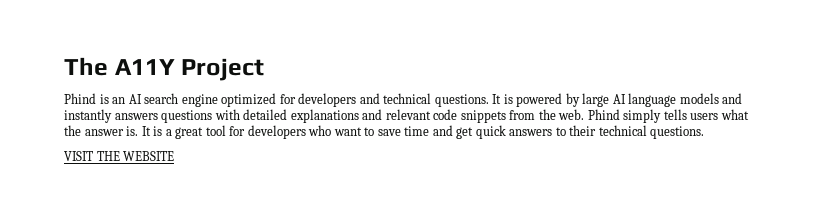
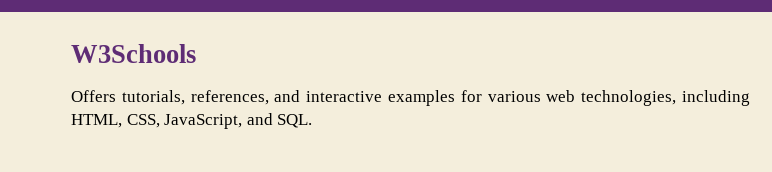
[64,57,265,81] [64,93,743,107] [64,109,749,123] [64,125,705,139] [64,151,175,161] The A11Y Project // Phind is an AI search engine optimized for developers and technical questions. It is powered by large AI language models and instantly answers questions with detailed explanations and relevant code snippets from the web. Phind simply tells users what the answer is. It is a great tool for developers who want to save time and get quick answers to their technical questions. // VISIT THE WEBSITE -> [71,44,196,63] [71,90,750,106] [71,113,313,129] W3Schools // Offers tutorials, references, and interactive examples for various web technologies, including HTML, CSS, JavaScript, and SQL.

